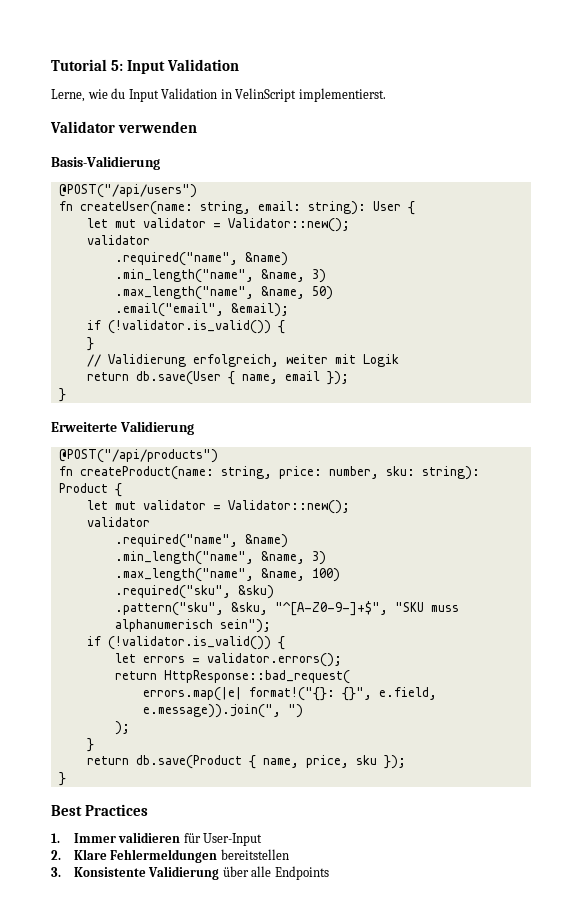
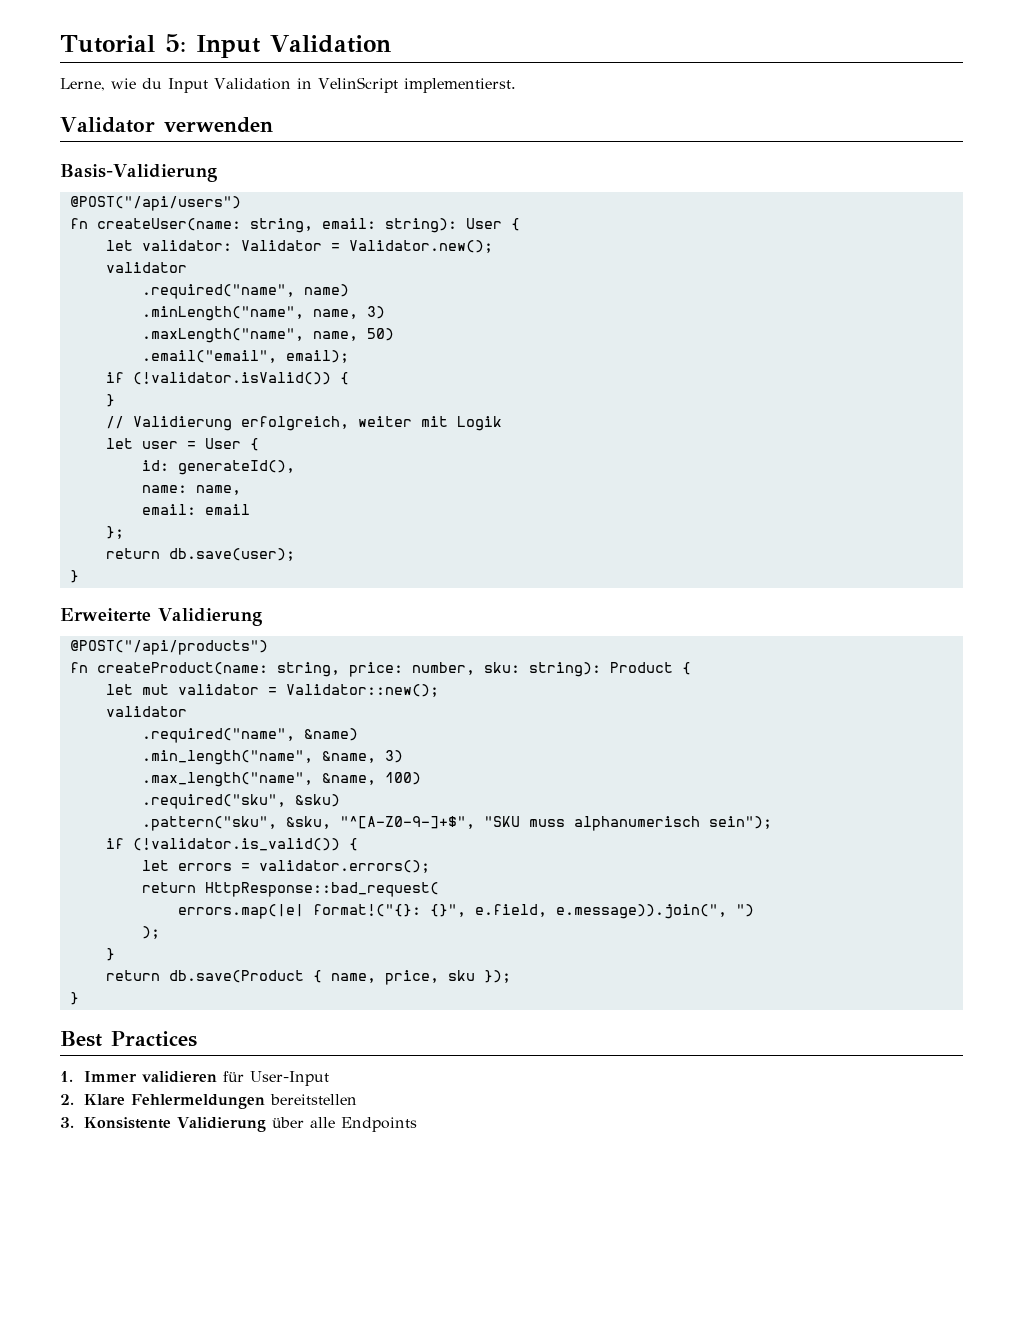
[114,218,350,232] [86,235,150,245] [114,252,288,266] [114,269,326,283] [114,286,305,300] mut validator = Validator::new(); // validator // .required("name", &name) // .min_length("name", &name, 3) // .max_length("name", &name, -> [141,240,493,253] [105,262,187,273] [141,284,349,299] [141,306,385,321] [141,328,358,343] validator: Validator = Validator.new(); // validator // .required("name", name) // .minLength("name", name, 3) // .maxLength("name", name,
[230,303,289,317] [86,320,271,334] &email); // if (!validator.is_valid()) -> [285,350,349,363] [105,372,331,385] email); // if (!validator.isValid())
[86,371,349,385] return db.save(User { name, email }); -> [105,438,259,451] [141,460,295,475] [141,485,241,495] [141,504,250,515] [105,526,124,539] [105,548,295,561] let user = User { // id: generateId(), // name: name, // email: email // }; // return db.save(user);

